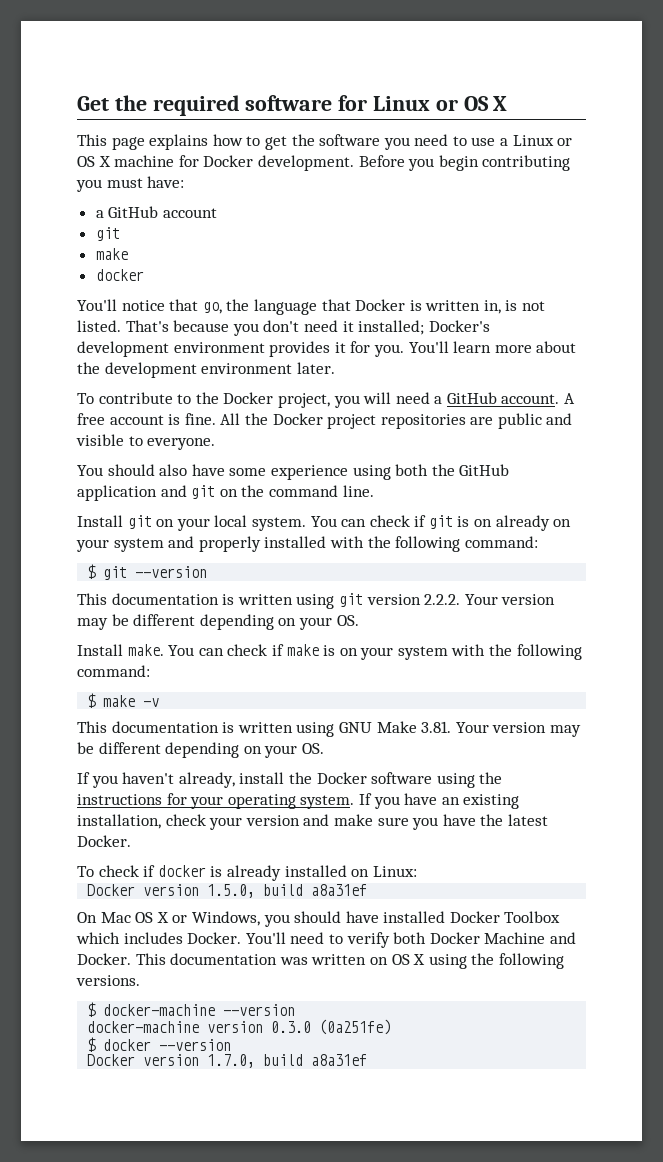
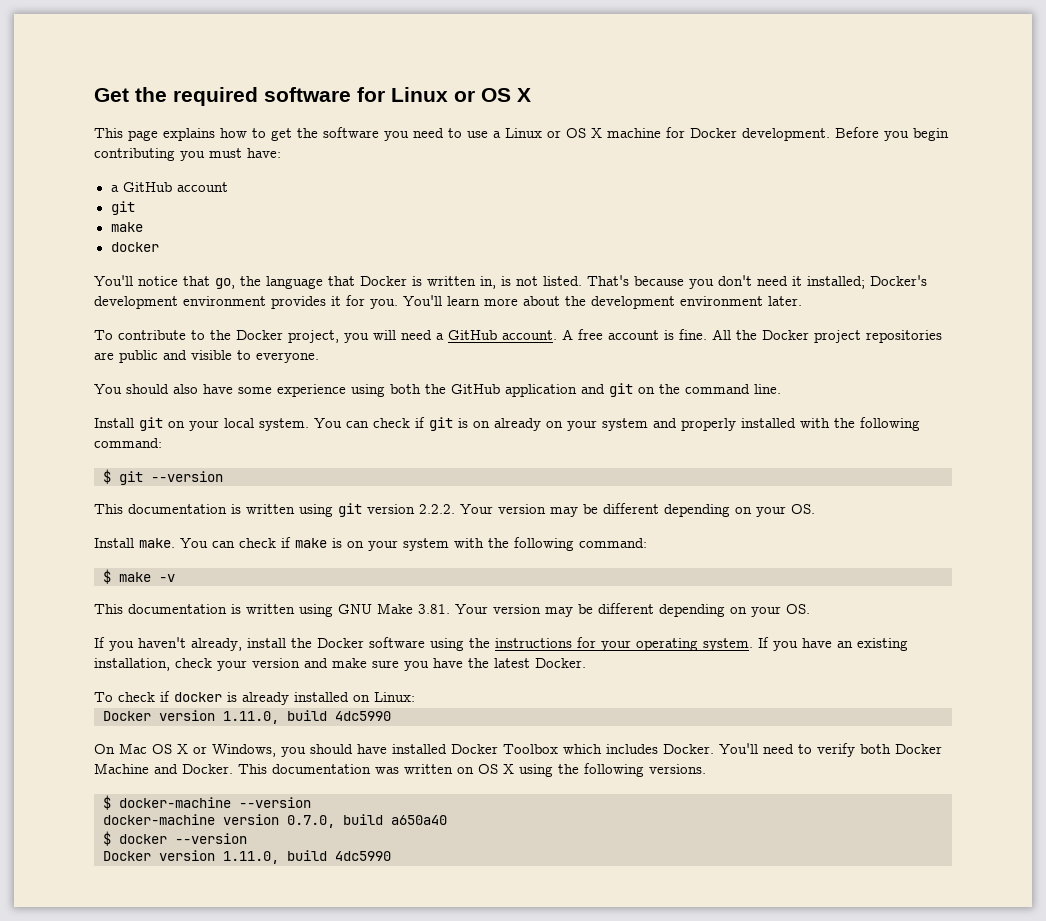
[207,884,368,898] 1.5.0, build a8a31ef -> [223,710,391,724] 1.11.0, build 4dc5990
[271,1019,392,1035] 0.3.0 (0a251fe) -> [287,814,447,828] 0.7.0, build a650a40
[207,1054,368,1068] 1.7.0, build a8a31ef -> [223,850,391,864] 1.11.0, build 4dc5990

